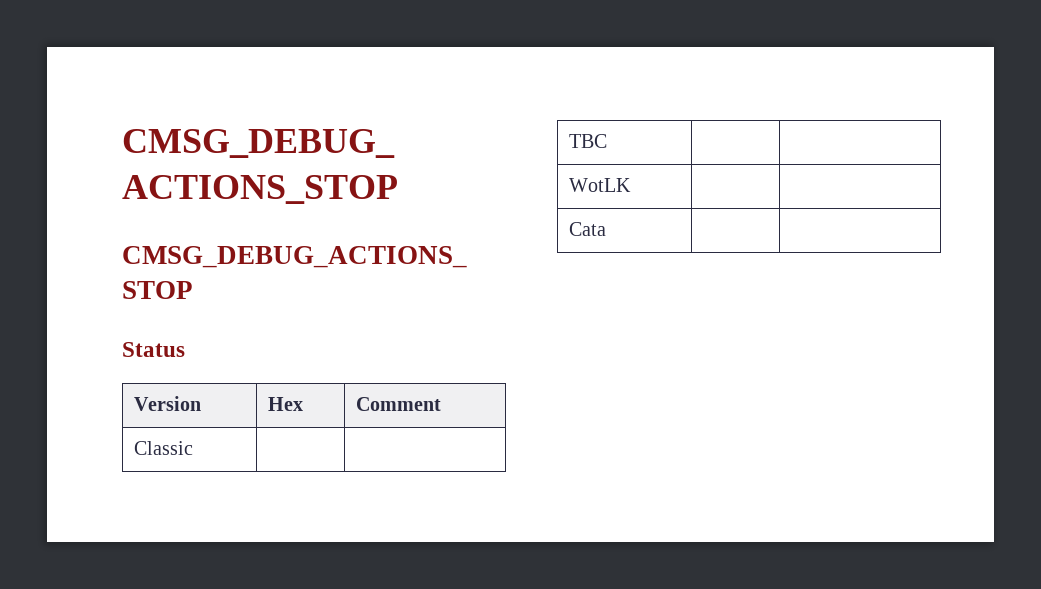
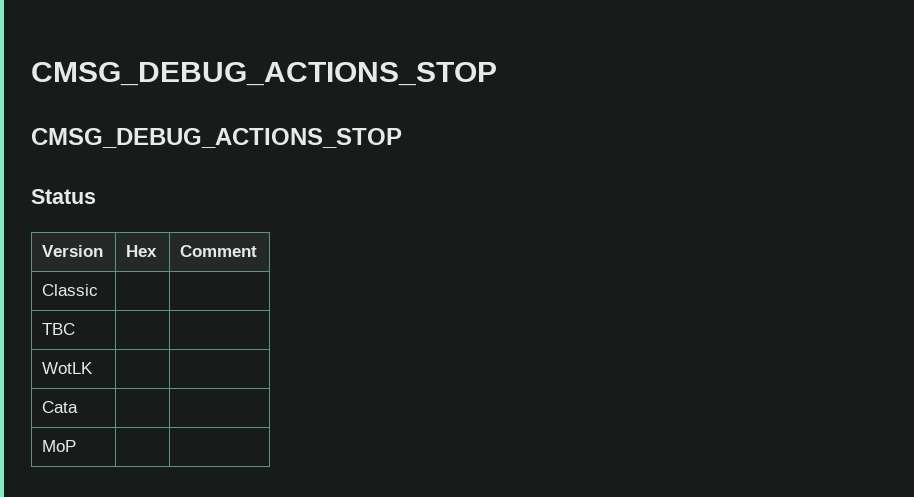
(607, 229) none -> [42,440,77,452] // MoP | |

